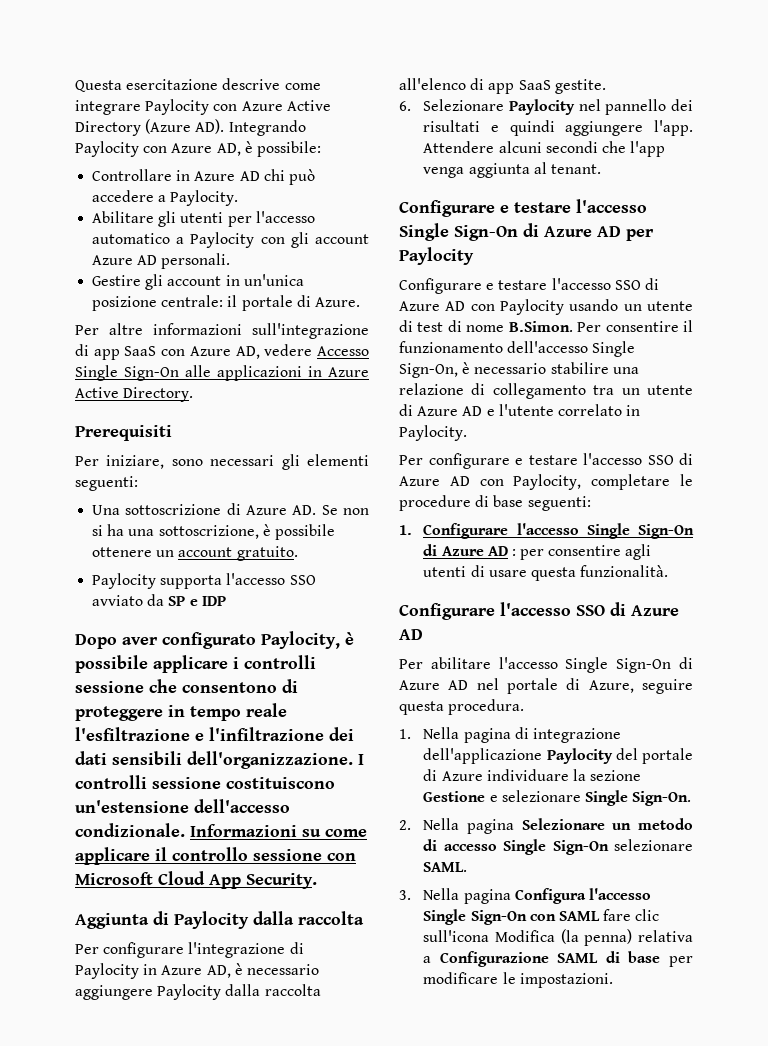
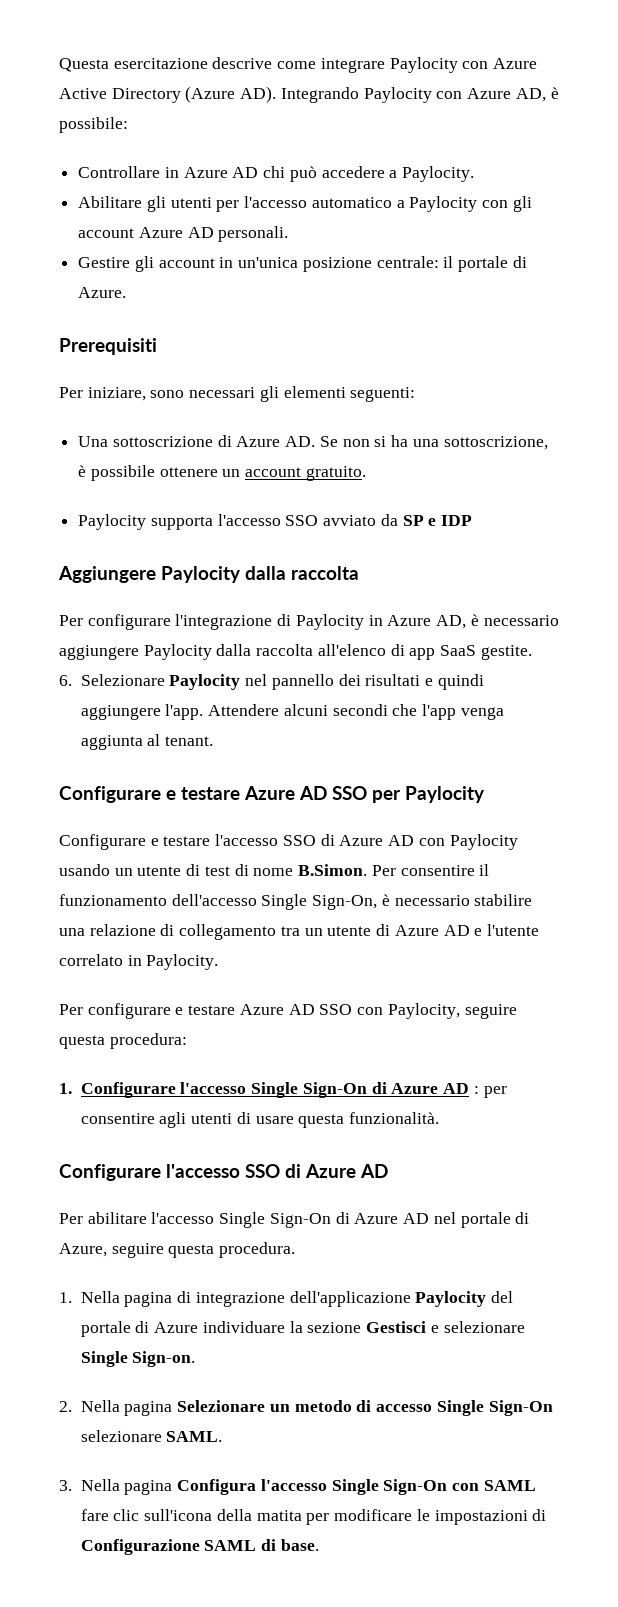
[75,323,369,339] [75,344,369,360] [75,365,369,381] [75,387,194,402] // Per altre informazioni sull'integrazione di app SaaS con Azure AD, vedere Accesso Single Sign-On alle applicazioni in Azure Active Directory. -> (127, 292) none
[75,631,354,649] [75,655,316,673] [75,679,298,693] [75,703,287,721] [75,727,354,741] [75,751,364,769] [75,775,335,789] [75,799,290,813] [75,823,367,837] [75,847,356,865] [75,871,317,889] [75,911,169,929] Dopo aver configurato Paylocity, è possibile applicare i controlli sessione che consentono di proteggere in tempo reale l'esfiltrazione e l'infiltrazione dei dati sensibili dell'organizzazione. I controlli sessione costituiscono un'estensione dell'accesso condizionale. Informazioni su come applicare il controllo sessione con Microsoft Cloud App Security. // Aggiunta di -> [58,566,156,583] Aggiungere
[576,199,647,213] [399,223,621,241] l'accesso Single Sign-On di Azure AD -> [244,786,367,800] Azure AD SSO
[583,453,693,465] [399,476,470,486] l'accesso SSO di Azure AD -> [239,1004,353,1015] Azure AD SSO
[591,474,693,490] [399,495,591,511] completare le procedure di base seguenti: -> [464,1004,517,1019] [59,1033,187,1049] seguire questa procedura:
[423,791,486,802] Gestione -> [366,1321,427,1333] Gestisci
[632,791,692,806] Sign-On. -> [132,1351,196,1367] Sign-on.
[495,929,693,946] [423,951,693,967] [423,972,613,988] Modifica (la penna) relativa a Configurazione SAML di base per modificare le impostazioni. -> [216,1509,547,1525] [80,1539,319,1555] della matita per modificare le impostazioni di Configurazione SAML di base.

